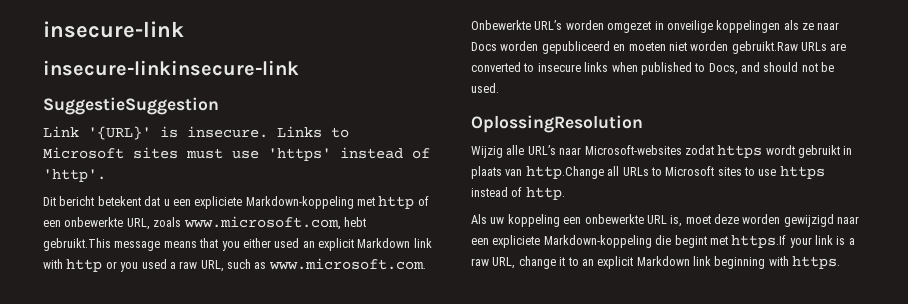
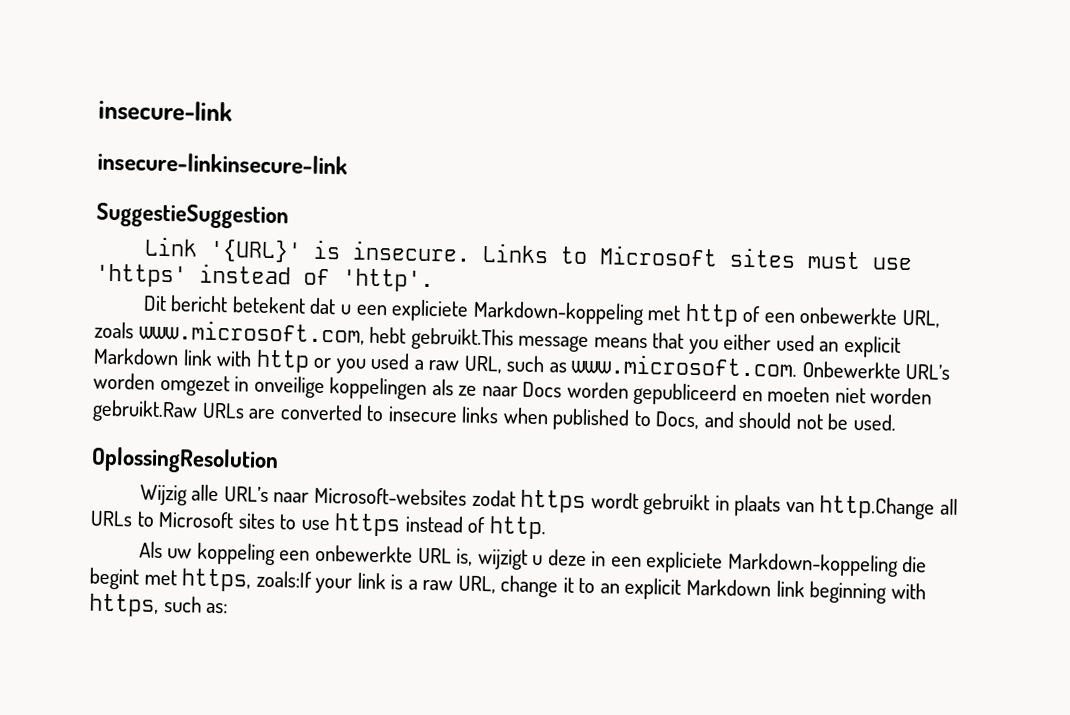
[685,214,860,227] moet deze worden gewijzigd naar -> [477,548,607,570] wijzigt u deze in
[731,235,787,248] https.If -> [181,568,312,592] https, zoals:If
[792,256,841,269] https. -> [89,593,229,617] https, such as:

